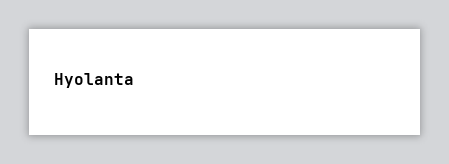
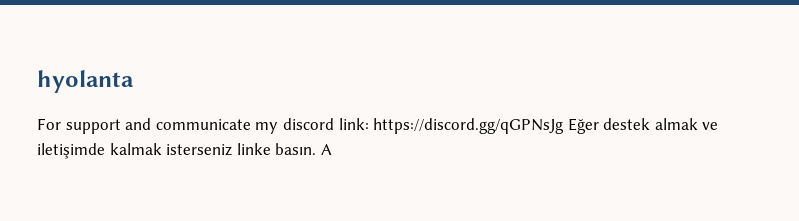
[54,73,134,88] Hyolanta -> [37,70,134,93] [37,118,719,134] [37,143,332,159] hyolanta // For support and communicate my discord link: https://discord.gg/qGPNsJg Eğer destek almak ve iletişimde kalmak isterseniz linke basın. A

